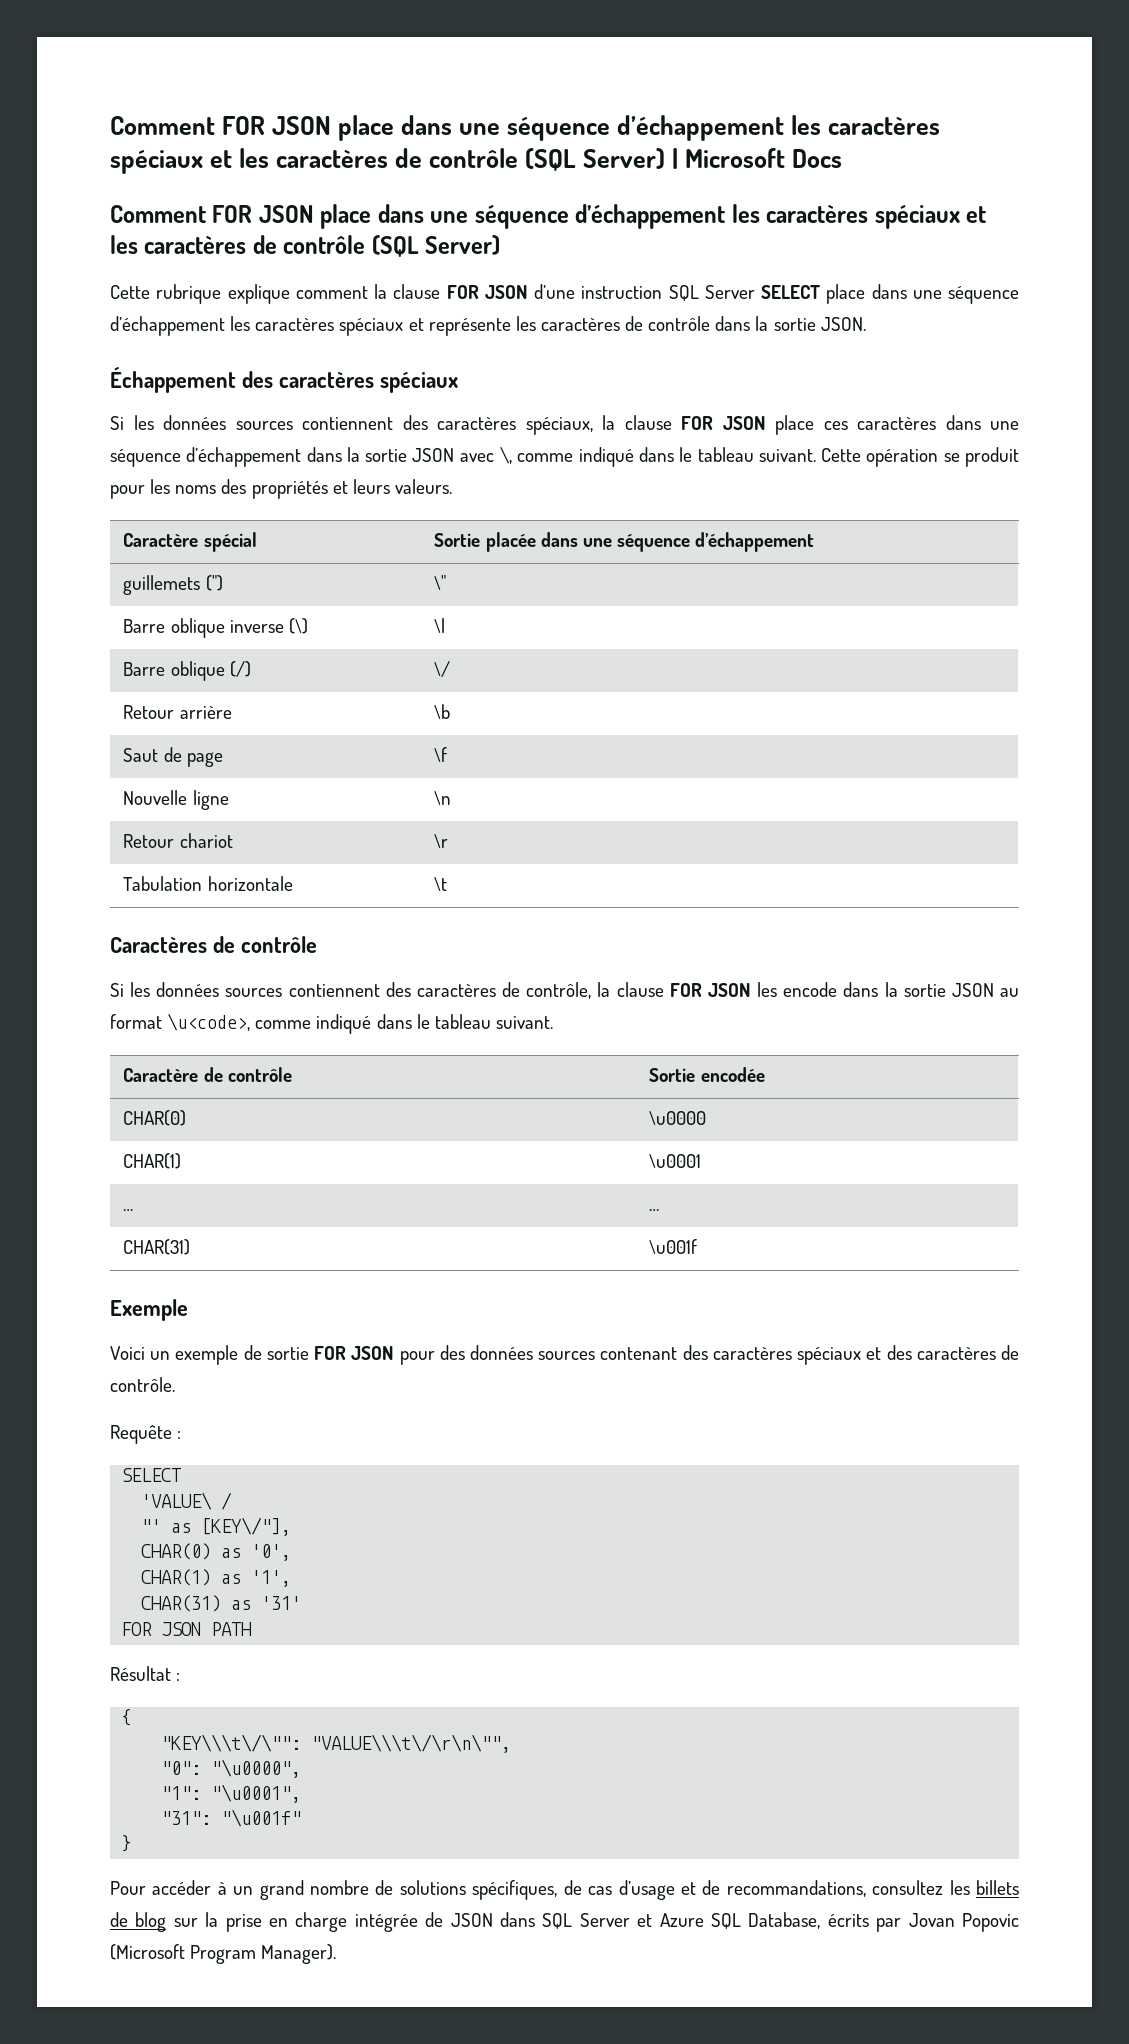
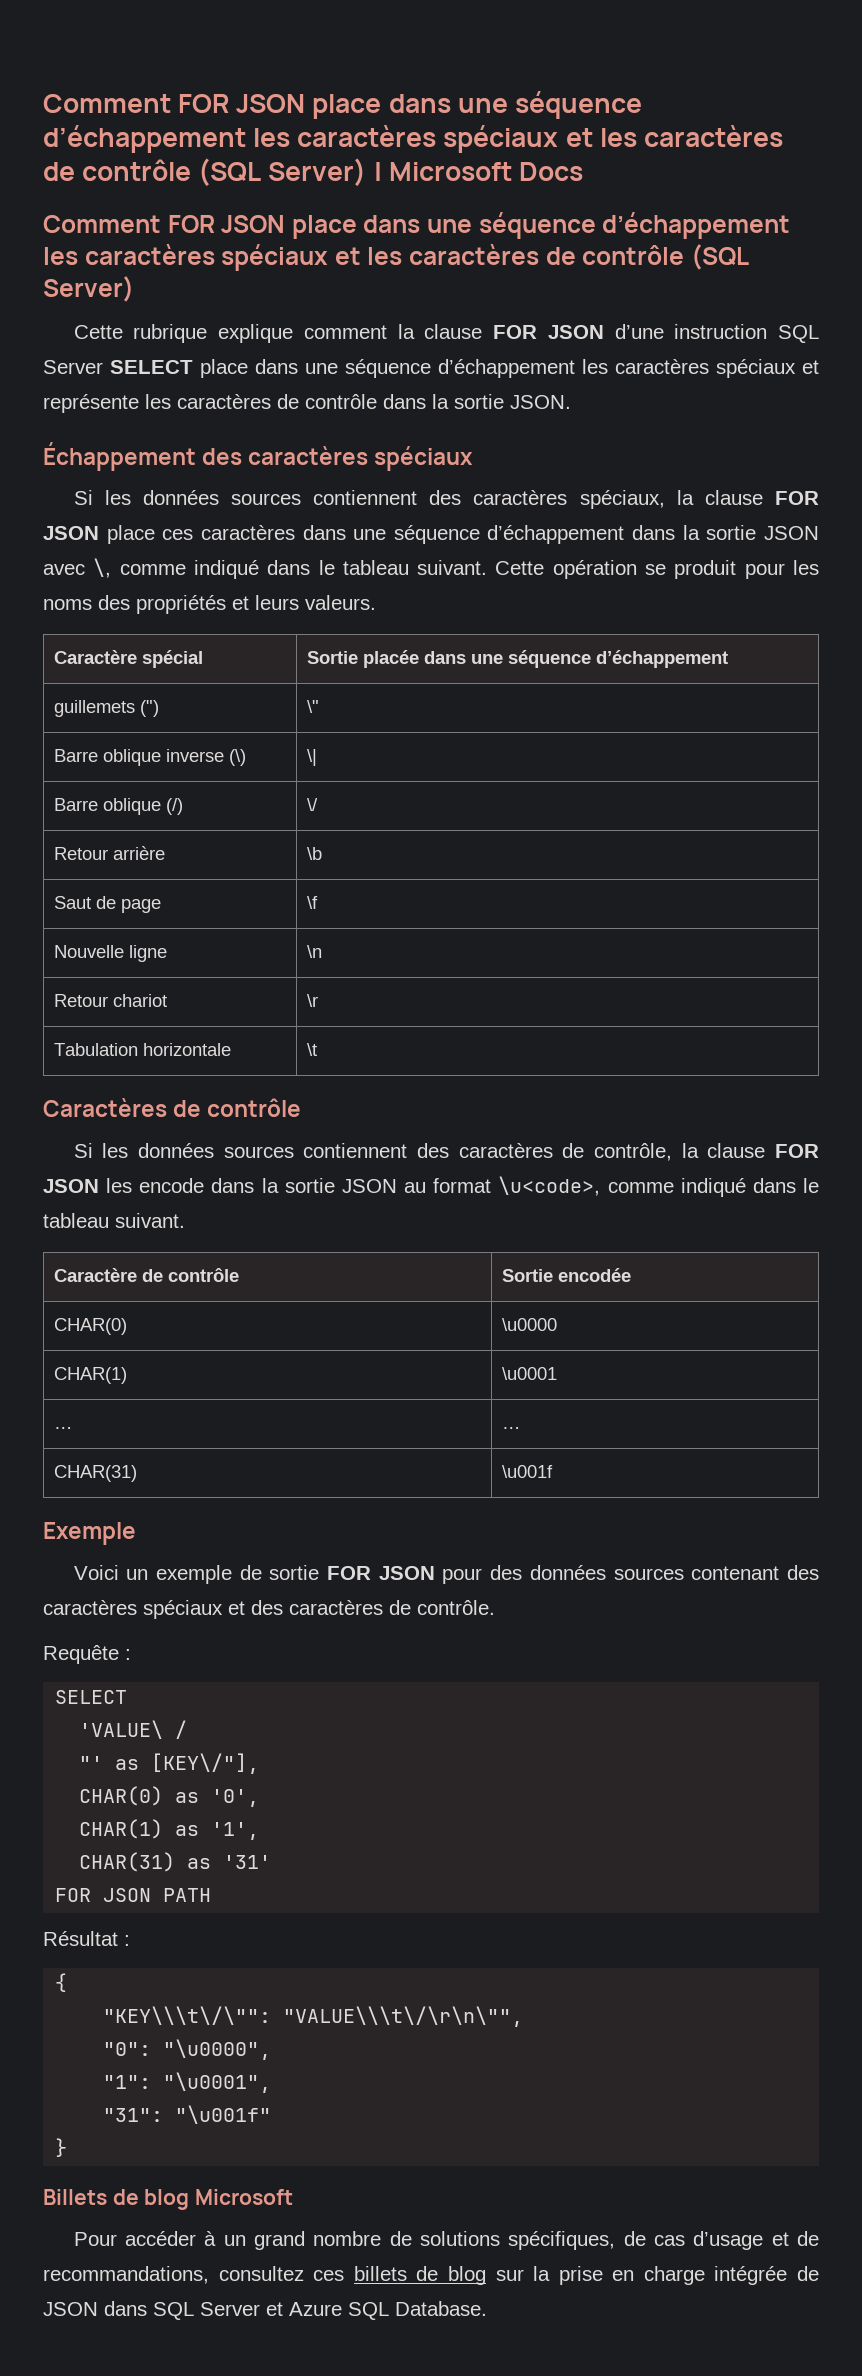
(132, 1843) none -> [43,2189,294,2210] // Billets de blog Microsoft
[949,1880,970,1895] les -> [313,2270,345,2281] ces
[748,1912,1019,1932] [110,1944,337,1964] Database, écrits par Jovan Popovic (Microsoft Program Manager). -> [395,2301,487,2316] Database.

